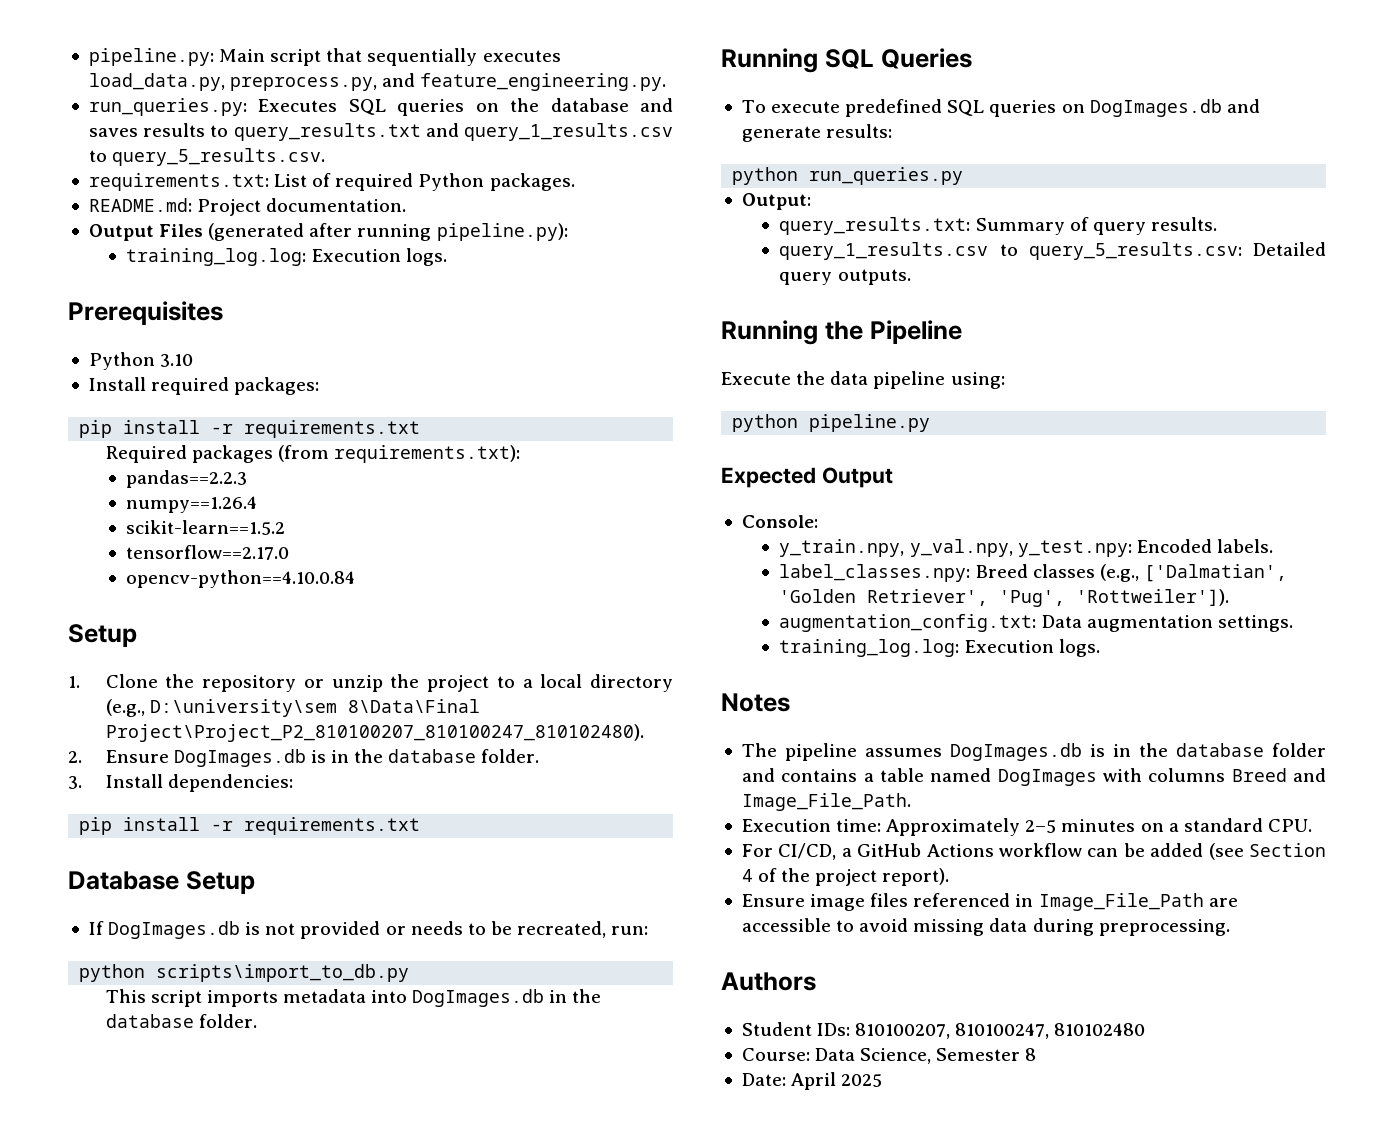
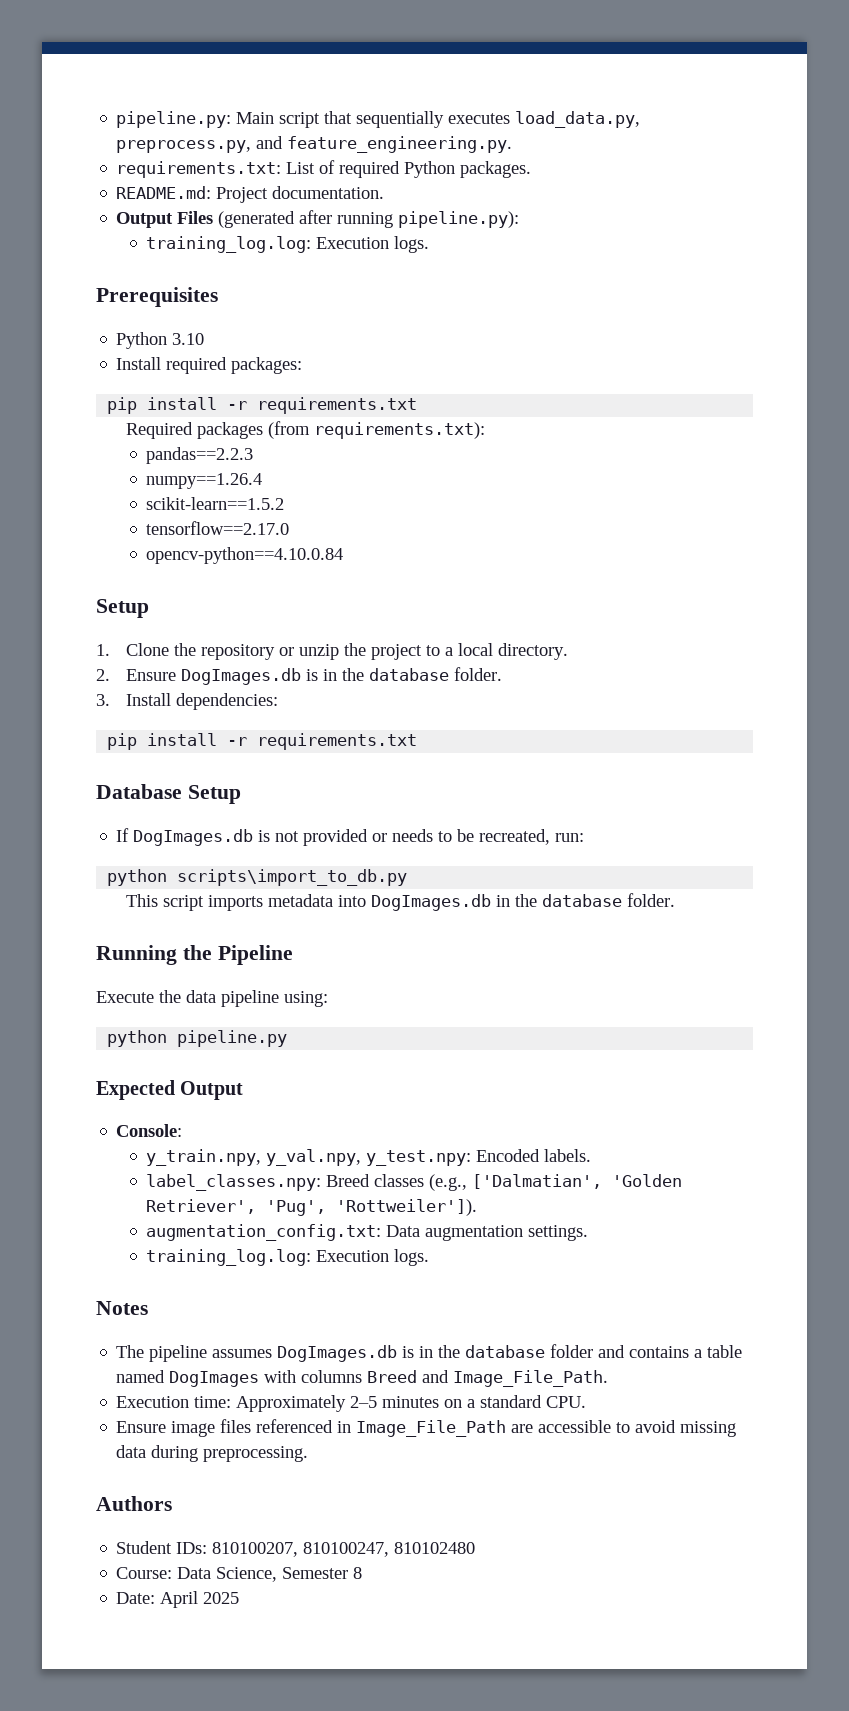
[88,98,674,116] [88,123,673,141] [88,148,326,166] // run_queries.py: Executes SQL queries on the database and saves results to query_results.txt and query_1_results.csv to query_5_results.csv. -> (513, 144) none
[590,674,674,692] [105,699,480,717] [105,724,644,742] directory (e.g., D:\university\sem 8\Data\Final Project\Project_P2_810100207_810100247_810102480). -> [497,643,568,660] directory.
[721,48,972,73] [741,99,1260,117] [741,124,893,142] [732,167,964,185] [741,193,811,210] [779,217,1217,235] [779,242,1326,260] [779,269,911,285] // Running SQL Queries // To execute predefined SQL queries on DogImages.db and generate results: // python run_queries.py // Output: // query_results.txt: Summary of query results. // query_1_results.csv to query_5_results.csv: Detailed query outputs. -> (675, 900) none
[741,843,1326,860] [741,868,950,886] // For CI/CD, a GitHub Actions workflow can be added (see Section 4 of the project report). -> (587, 1402) none

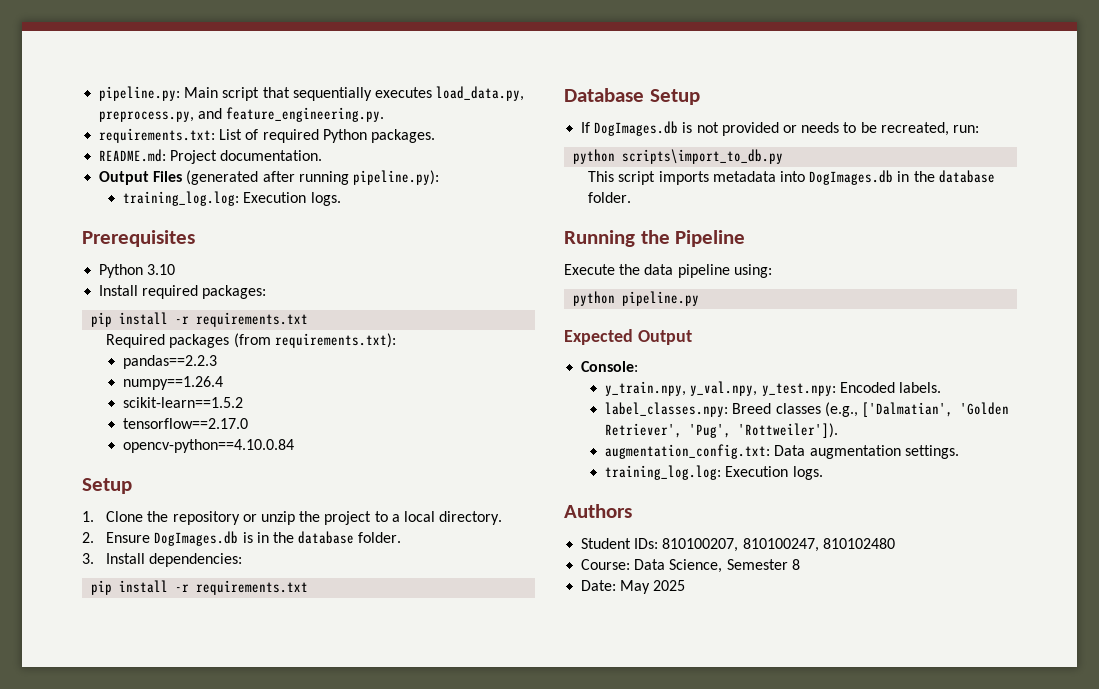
[96,1301,148,1315] [116,1344,743,1362] [116,1370,609,1387] [116,1395,587,1412] [116,1419,737,1437] [116,1445,309,1462] // Notes // The pipeline assumes DogImages.db is in the database folder and contains a table named DogImages with columns Breed and Image_File_Path. // Execution time: Approximately 2–5 minutes on a standard CPU. // Ensure image files referenced in Image_File_Path are accessible to avoid missing data during preprocessing. -> (823, 473) none
[160,1591,199,1608] April -> [620,580,651,594] May

